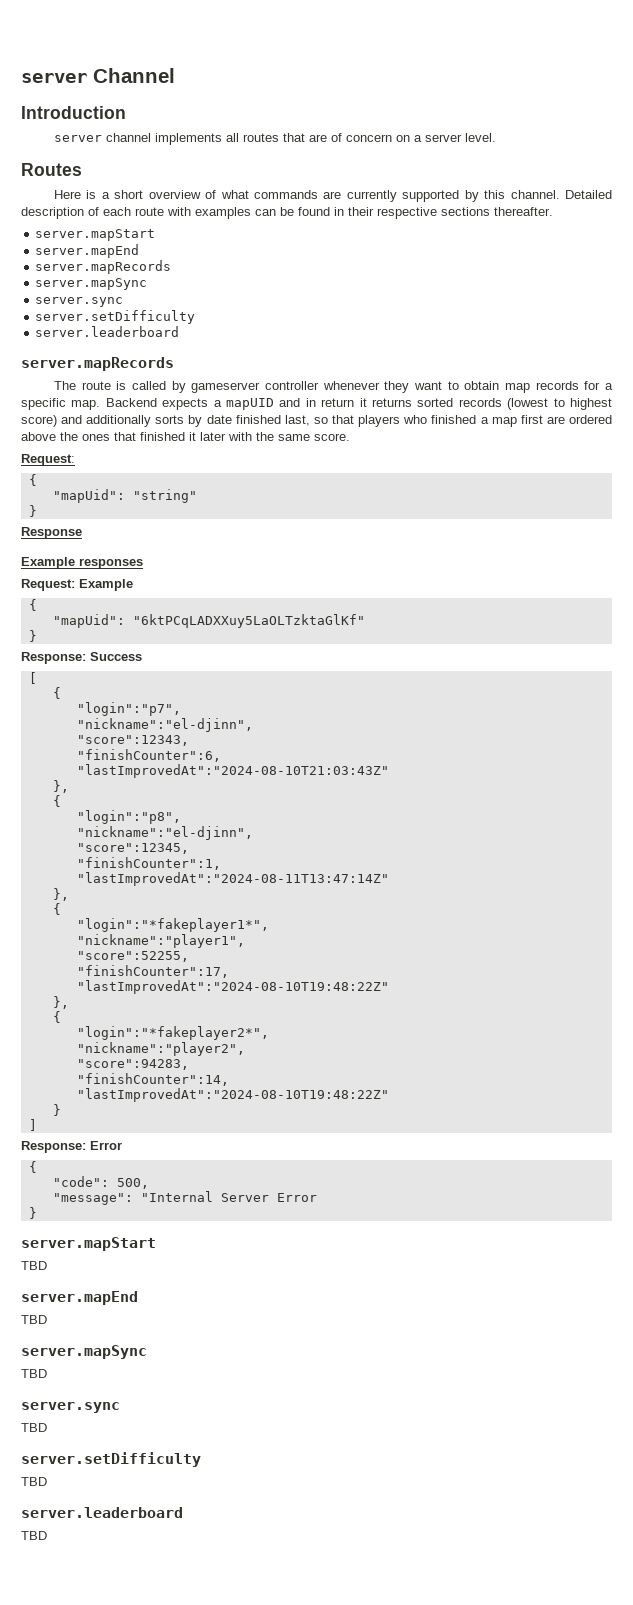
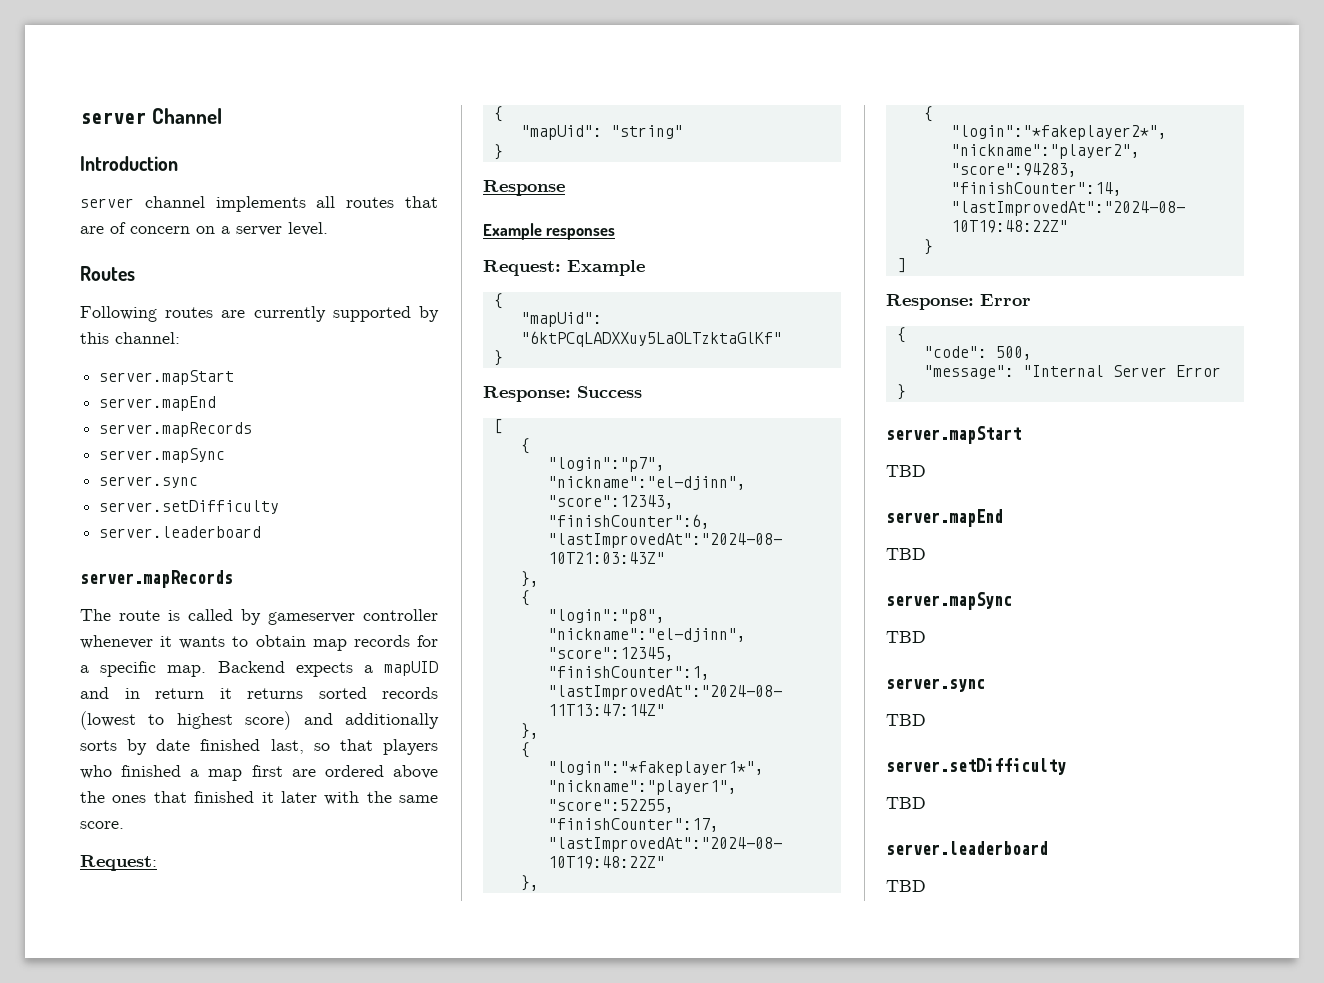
[53,190,318,199] Here is a short overview of what commands -> [80,306,214,322] Following routes
[510,190,612,199] [21,207,553,219] channel. Detailed description of each route with examples can be found in their respective sections thereafter. -> [115,332,180,344] channel:
[384,381,442,393] they want -> [160,636,226,649] it wants

